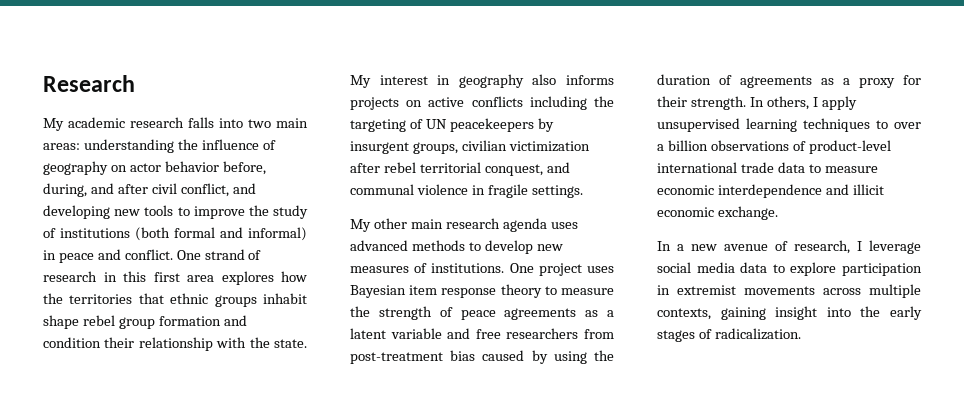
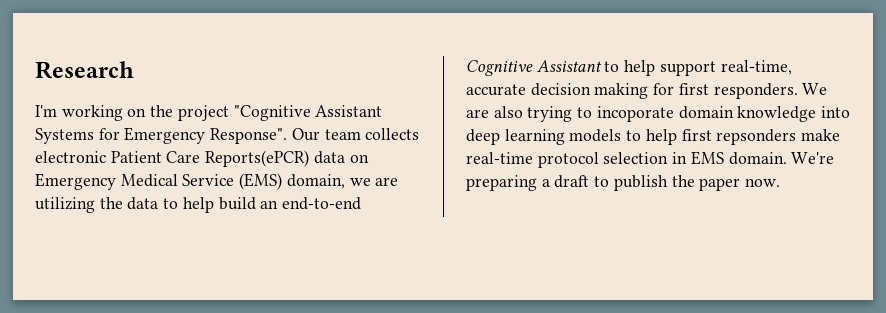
[43,117,308,131] [43,139,276,153] [43,161,266,175] [43,183,256,197] [43,205,308,219] [43,227,307,241] [43,249,262,263] [43,271,307,285] [43,293,307,307] [43,315,247,329] [43,337,307,351] [350,74,614,88] [350,96,614,110] [350,118,554,132] [350,140,590,154] [350,162,570,176] [350,184,583,198] [350,218,578,232] [350,240,563,254] [350,263,614,276] [350,284,614,298] [350,306,614,320] [350,328,614,339] [350,350,614,364] [657,74,921,88] [657,96,857,110] [657,118,921,132] [657,140,891,154] [657,162,878,173] [657,184,884,198] [657,206,778,220] [657,240,921,254] [657,262,922,276] [657,284,921,298] [657,306,922,320] [657,328,801,342] My academic research falls into two main areas: understanding the influence of geography on actor behavior before, during, and after civil conflict, and developing new tools to improve the study of institutions (both formal and informal) in peace and conflict. One strand of research in this first area explores how the territories that ethnic groups inhabit shape rebel group formation and condition their relationship with the state. My interest in geography also informs projects on active conflicts including the targeting of UN peacekeepers by insurgent groups, civilian victimization after rebel territorial conquest, and communal violence in fragile settings. // My other main research agenda uses advanced methods to develop new measures of institutions. One project uses Bayesian item response theory to measure the strength of peace agreements as a latent variable and free researchers from post-treatment bias caused by using the duration of agreements as a proxy for their strength. In others, I apply unsupervised learning techniques to over a billion observations of product-level international trade data to measure economic interdependence and illicit economic exchange. // In a new avenue of research, I leverage social media data to explore participation in extremist movements across multiple contexts, gaining insight into the early stages of radicalization. -> [35,105,383,121] [35,127,420,144] [35,150,369,167] [35,173,399,190] [35,197,362,213] [466,60,792,76] [466,83,828,99] [466,106,851,122] [466,129,841,145] [466,151,835,168] [466,175,781,191] I'm working on the project "Cognitive Assistant Systems for Emergency Response". Our team collects electronic Patient Care Reports(ePCR) data on Emergency Medical Service (EMS) domain, we are utilizing the data to help build an end-to-end Cognitive Assistant to help support real-time, accurate decision making for first responders. We are also trying to incoporate domain knowledge into deep learning models to help first repsonders make real-time protocol selection in EMS domain. We're preparing a draft to publish the paper now.

